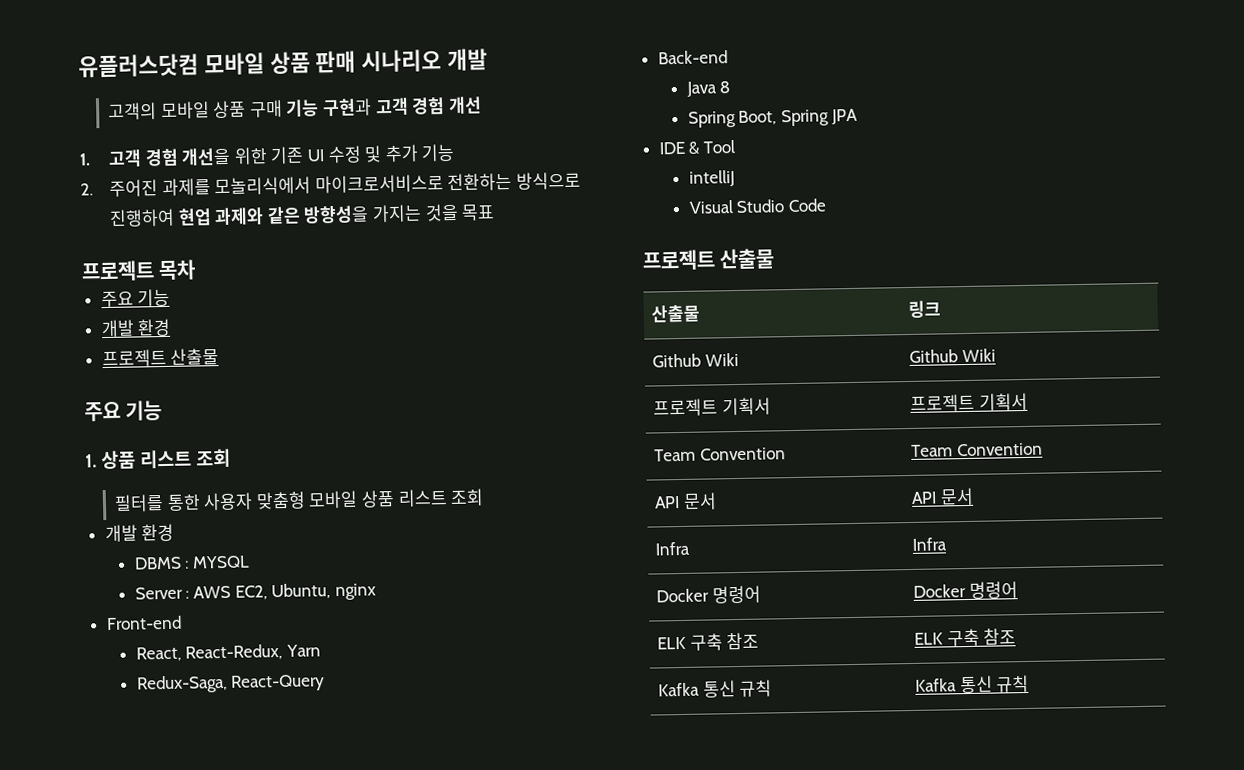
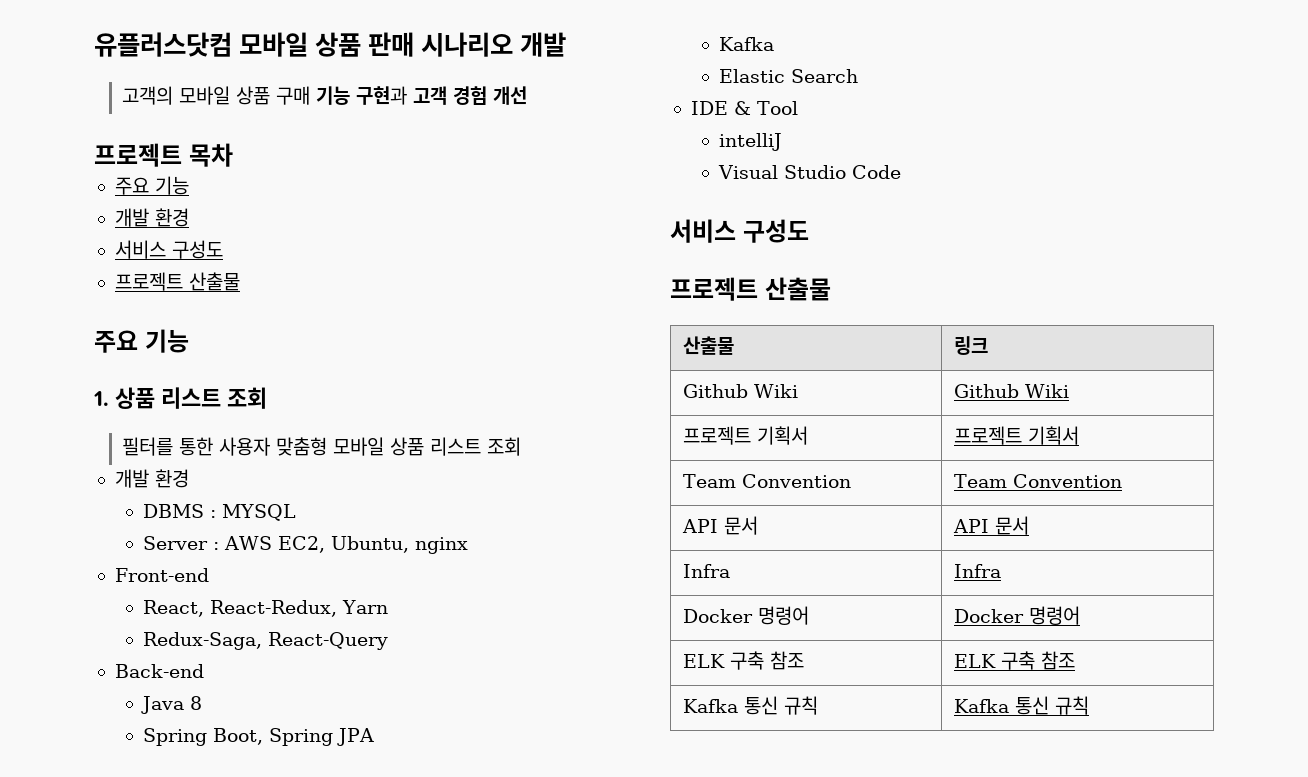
[79,143,456,167] [80,171,582,197] [109,203,496,227] // 1. 고객 경험 개선을 위한 기존 UI 수정 및 추가 기능 // 2. 주어진 과제를 모놀리식에서 마이크로서비스로 전환하는 방식으로 진행하여 현업 과제와 같은 방향성을 가지는 것을 목표 -> (528, 95) none
(172, 327) none -> [114,240,223,259] // 서비스 구성도
(858, 116) none -> [719,37,775,51] [719,69,859,83] // Kafka // Elastic Search
(827, 205) none -> [670,219,809,243] // 서비스 구성도

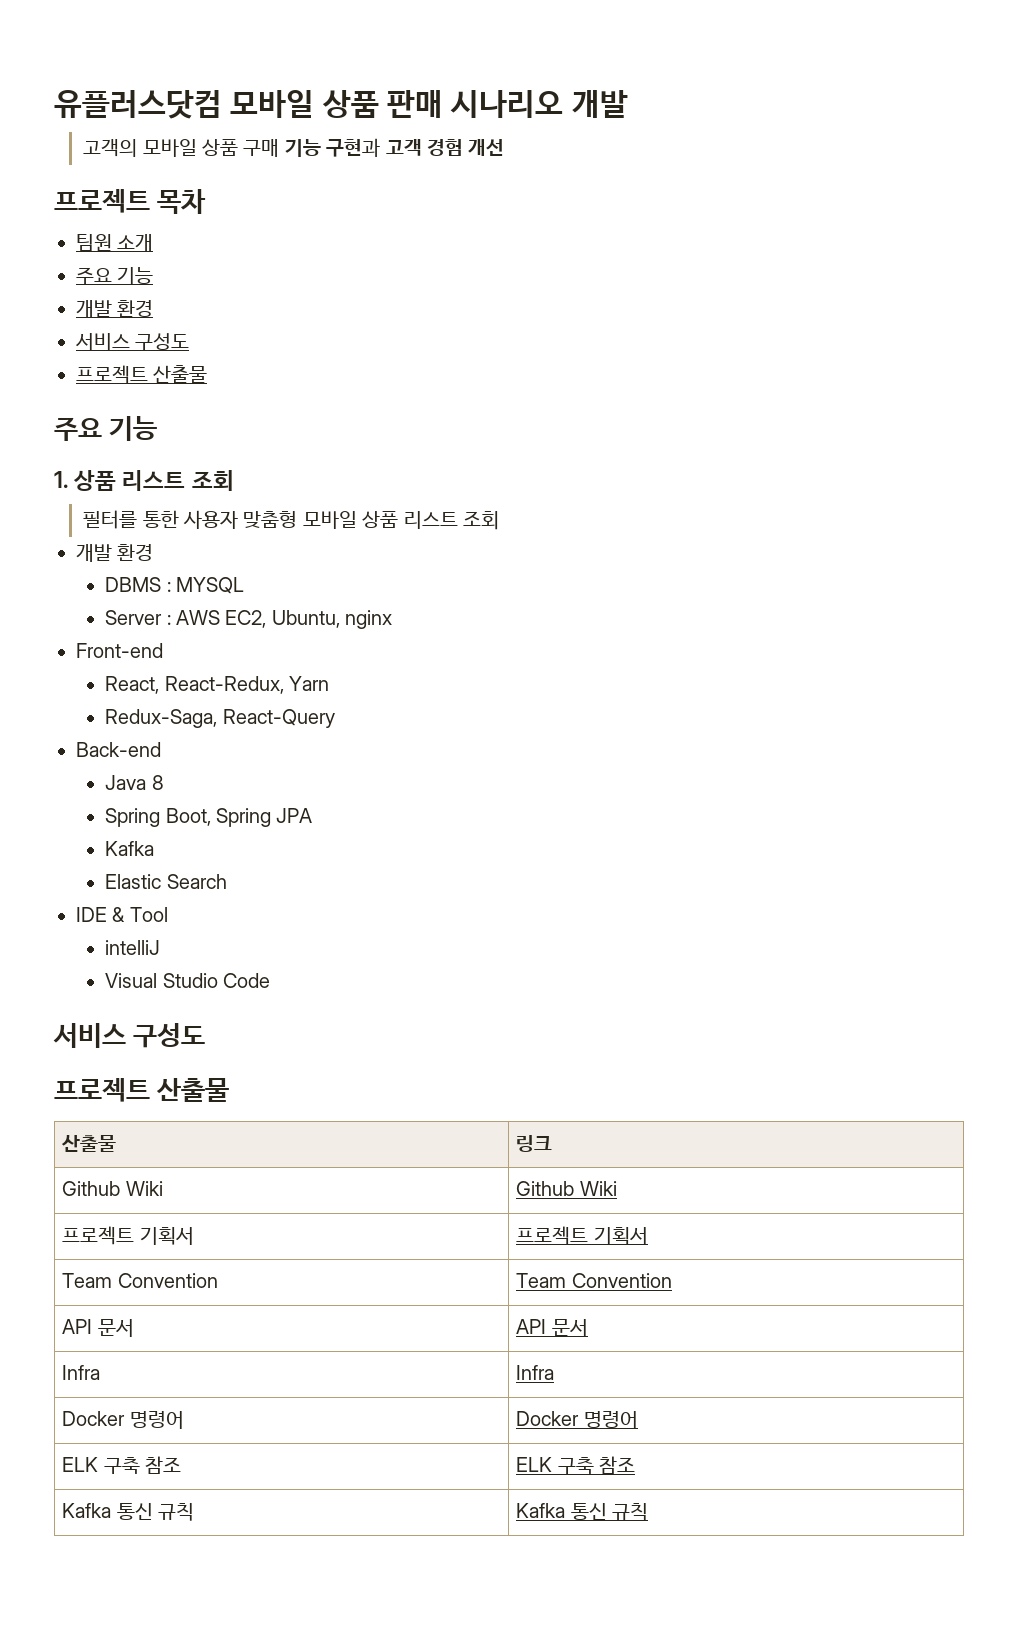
(233, 155) none -> [76,234,154,252] // 팀원 소개

